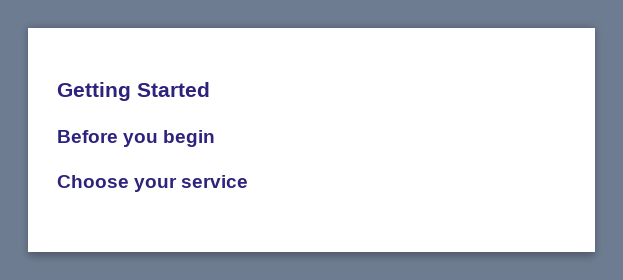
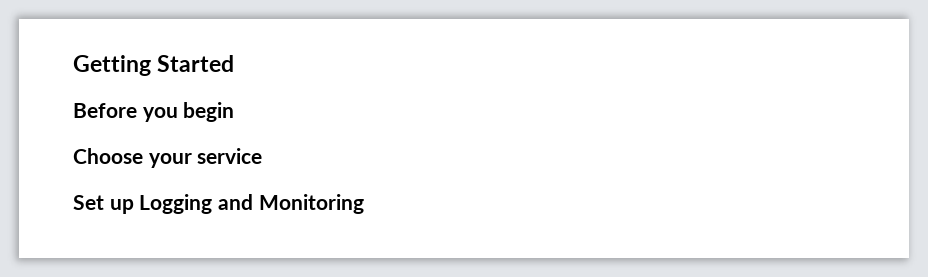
(249, 181) none -> [73,194,364,214] // Set up Logging and Monitoring

